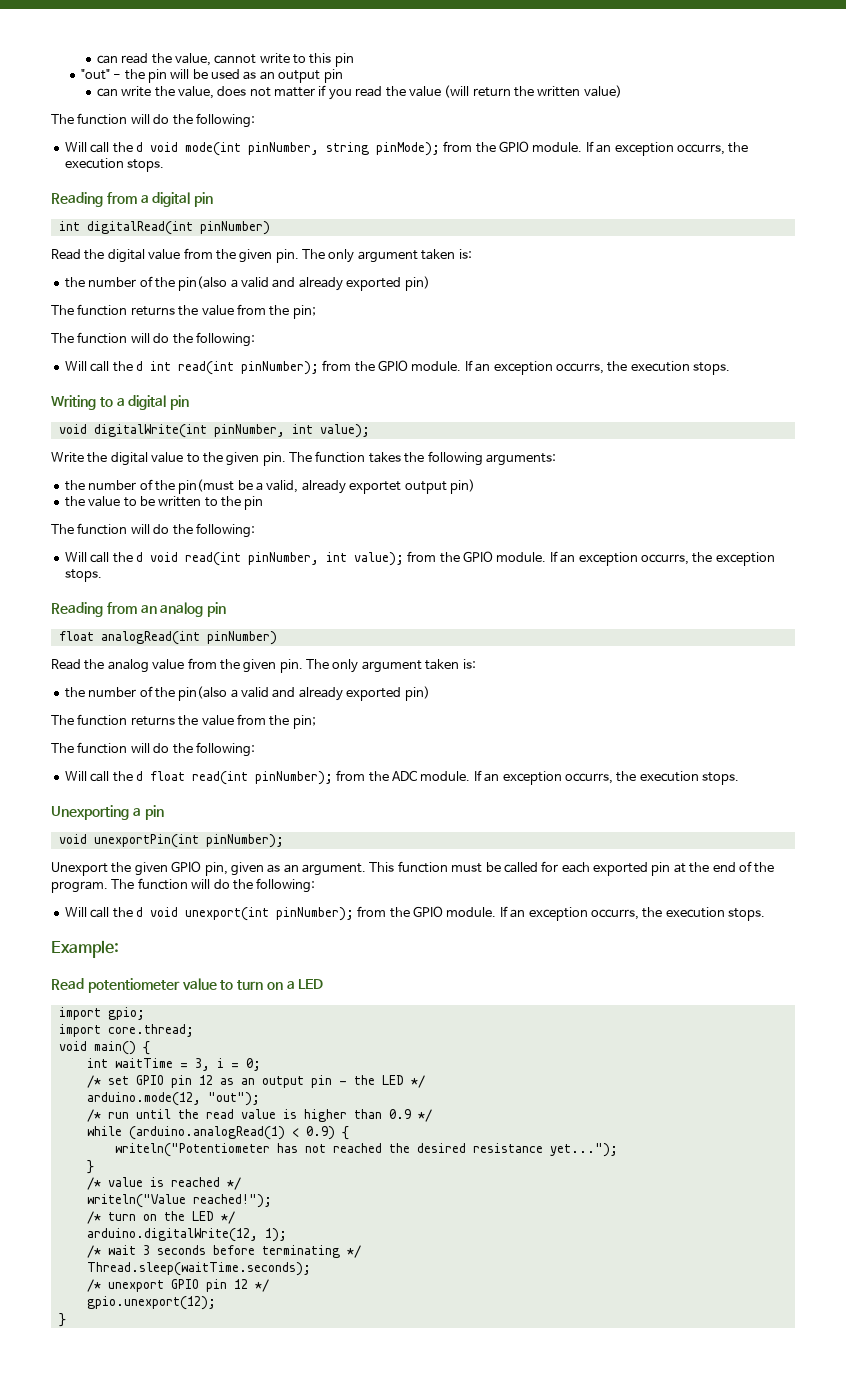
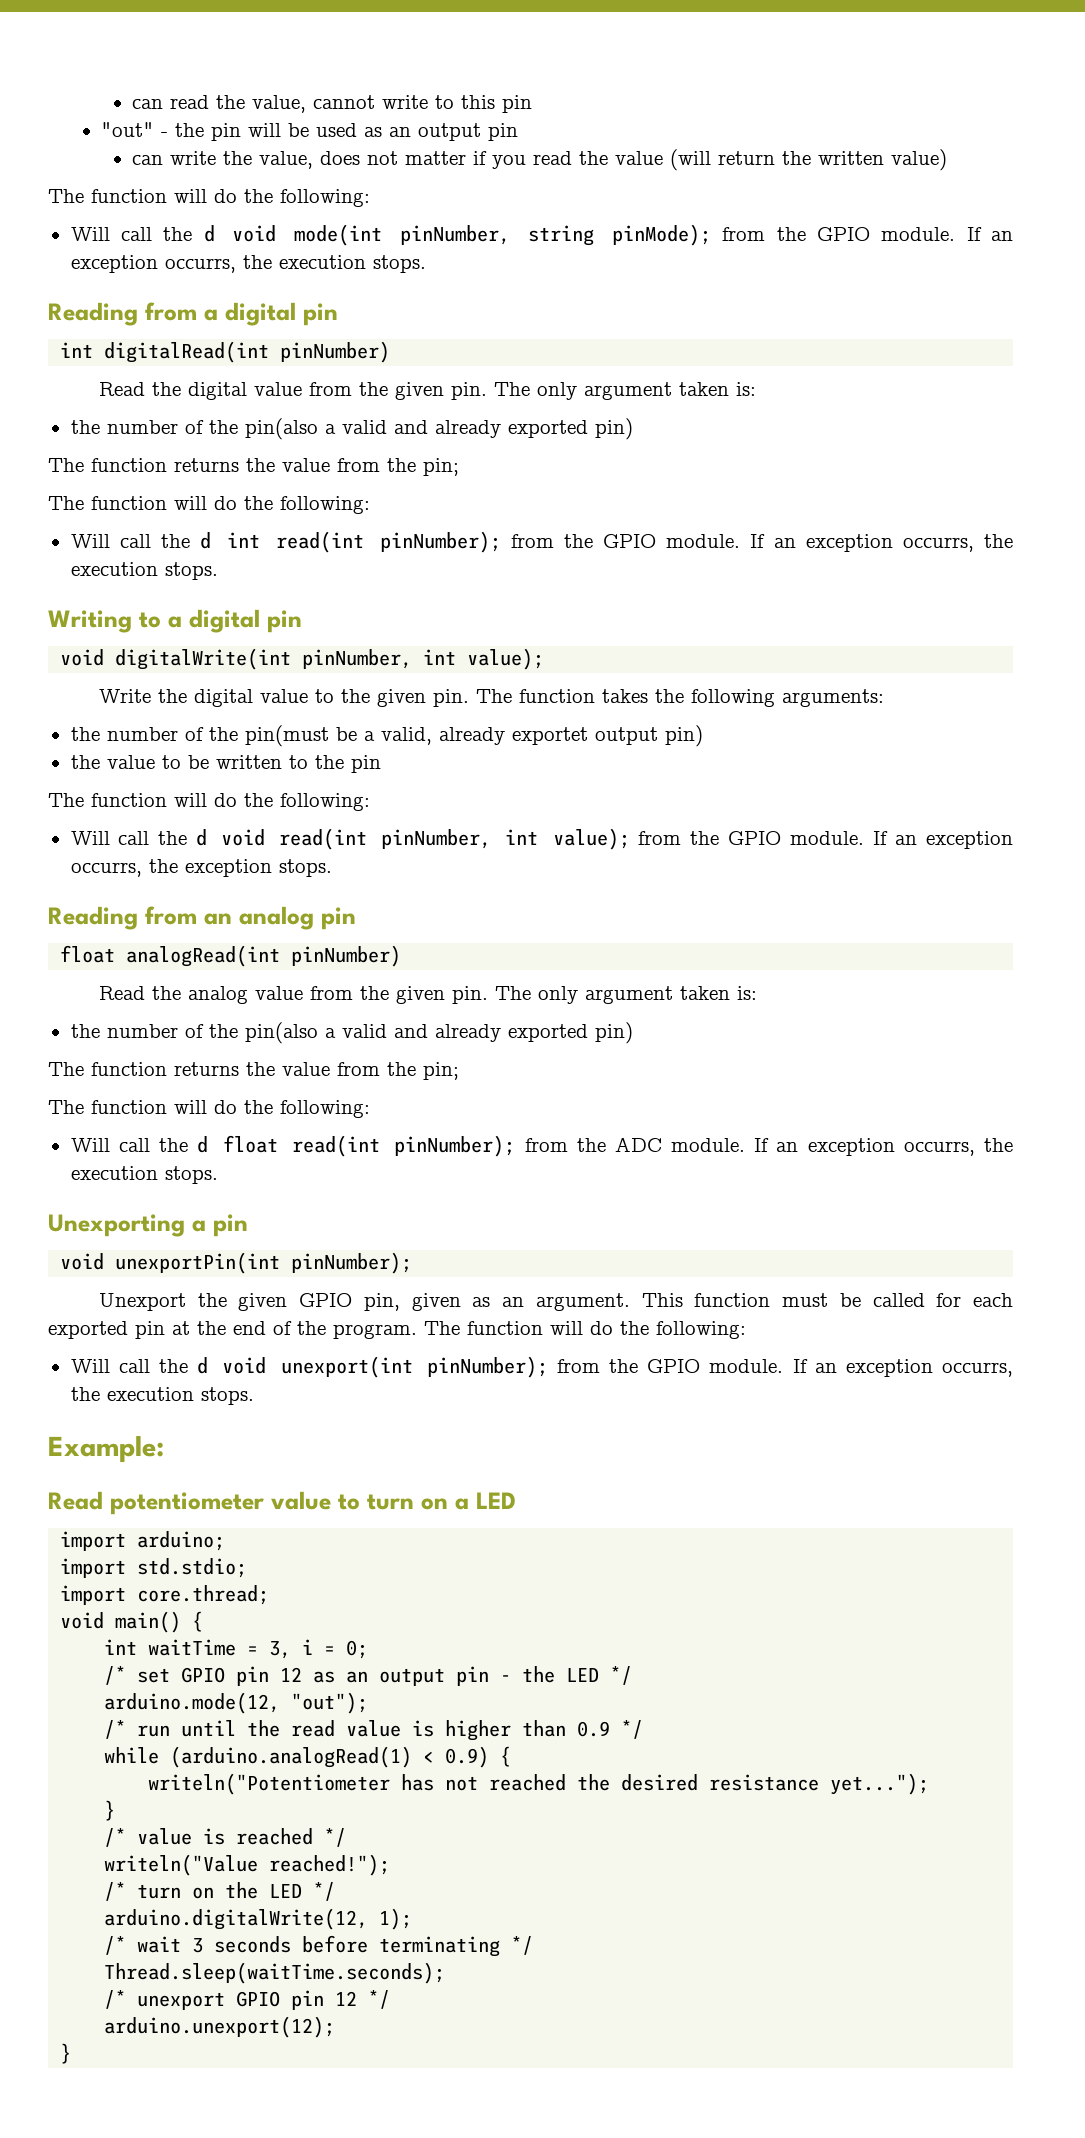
[107,1007,145,1020] gpio; -> [137,1531,226,1551] [60,1558,248,1578] arduino; // import std.stdio;
[86,1296,216,1310] gpio.unexport(12); -> [104,2016,336,2038] arduino.unexport(12);

